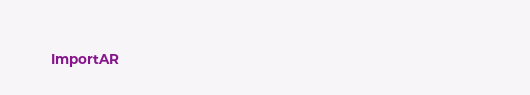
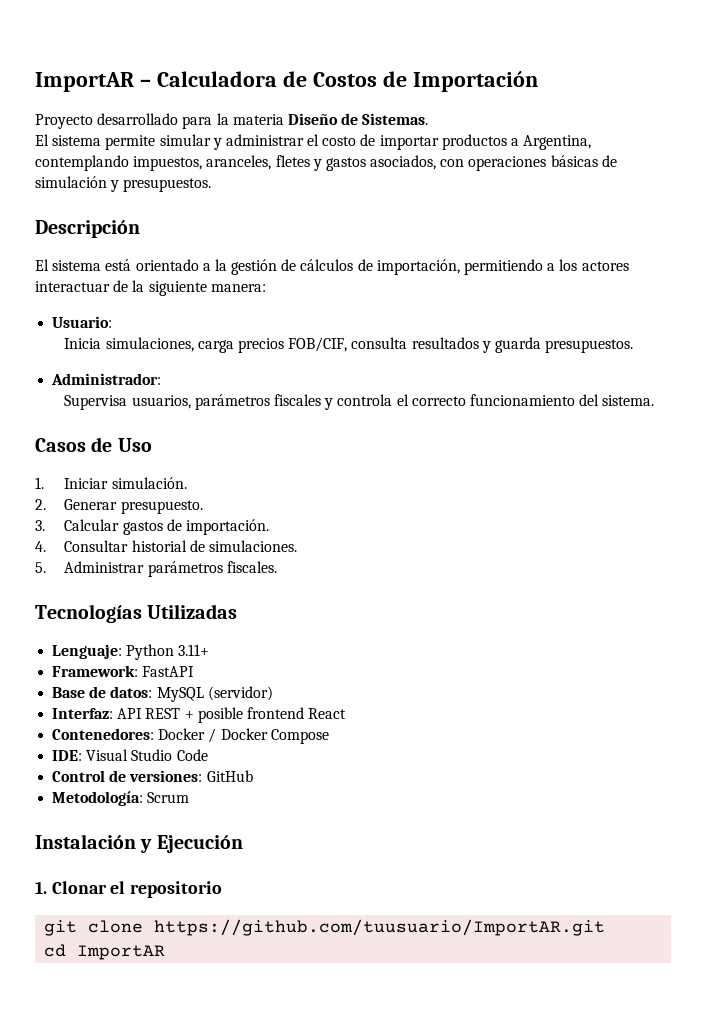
[51,54,119,67] ImportAR -> [35,71,538,92] [35,113,429,129] [35,134,592,150] [35,155,617,171] [35,176,212,192] [35,220,140,238] [35,259,629,275] [35,280,266,296] [52,316,113,328] [64,337,634,353] [51,373,162,385] [64,394,655,410] [35,437,152,452] [35,477,187,489] [35,499,203,514] [35,519,270,535] [35,540,298,552] [35,561,277,577] [35,604,238,623] [52,644,210,660] [52,665,195,677] [52,686,273,702] [52,707,347,723] [52,728,329,744] [52,749,208,761] [52,770,253,782] [52,791,190,806] [35,834,243,853] [35,881,223,898] [44,919,606,936] [44,944,166,960] ImportAR – Calculadora de Costos de Importación // Proyecto desarrollado para la materia Diseño de Sistemas. // El sistema permite simular y administrar el costo de importar productos a Argentina, contemplando impuestos, aranceles, fletes y gastos asociados, con operaciones básicas de simulación y presupuestos. // Descripción // El sistema está orientado a la gestión de cálculos de importación, permitiendo a los actores interactuar de la siguiente manera: // Usuario: // Inicia simulaciones, carga precios FOB/CIF, consulta resultados y guarda presupuestos. // Administrador: // Supervisa usuarios, parámetros fiscales y controla el correcto funcionamiento del sistema. // Casos de Uso // 1. Iniciar simulación. // 2. Generar presupuesto. // 3. Calcular gastos de importación. // 4. Consultar historial de simulaciones. // 5. Administrar parámetros fiscales. // Tecnologías Utilizadas // Lenguaje: Python 3.11+ // Framework: FastAPI // Base de datos: MySQL (servidor) // Interfaz: API REST + posible frontend React // Contenedores: Docker / Docker Compose // IDE: Visual Studio Code // Control de versiones: GitHub // Metodología: Scrum // Instalación y Ejecución // 1. Clonar el repositorio // git clone https://github.com/tuusuario/ImportAR.git // cd ImportAR

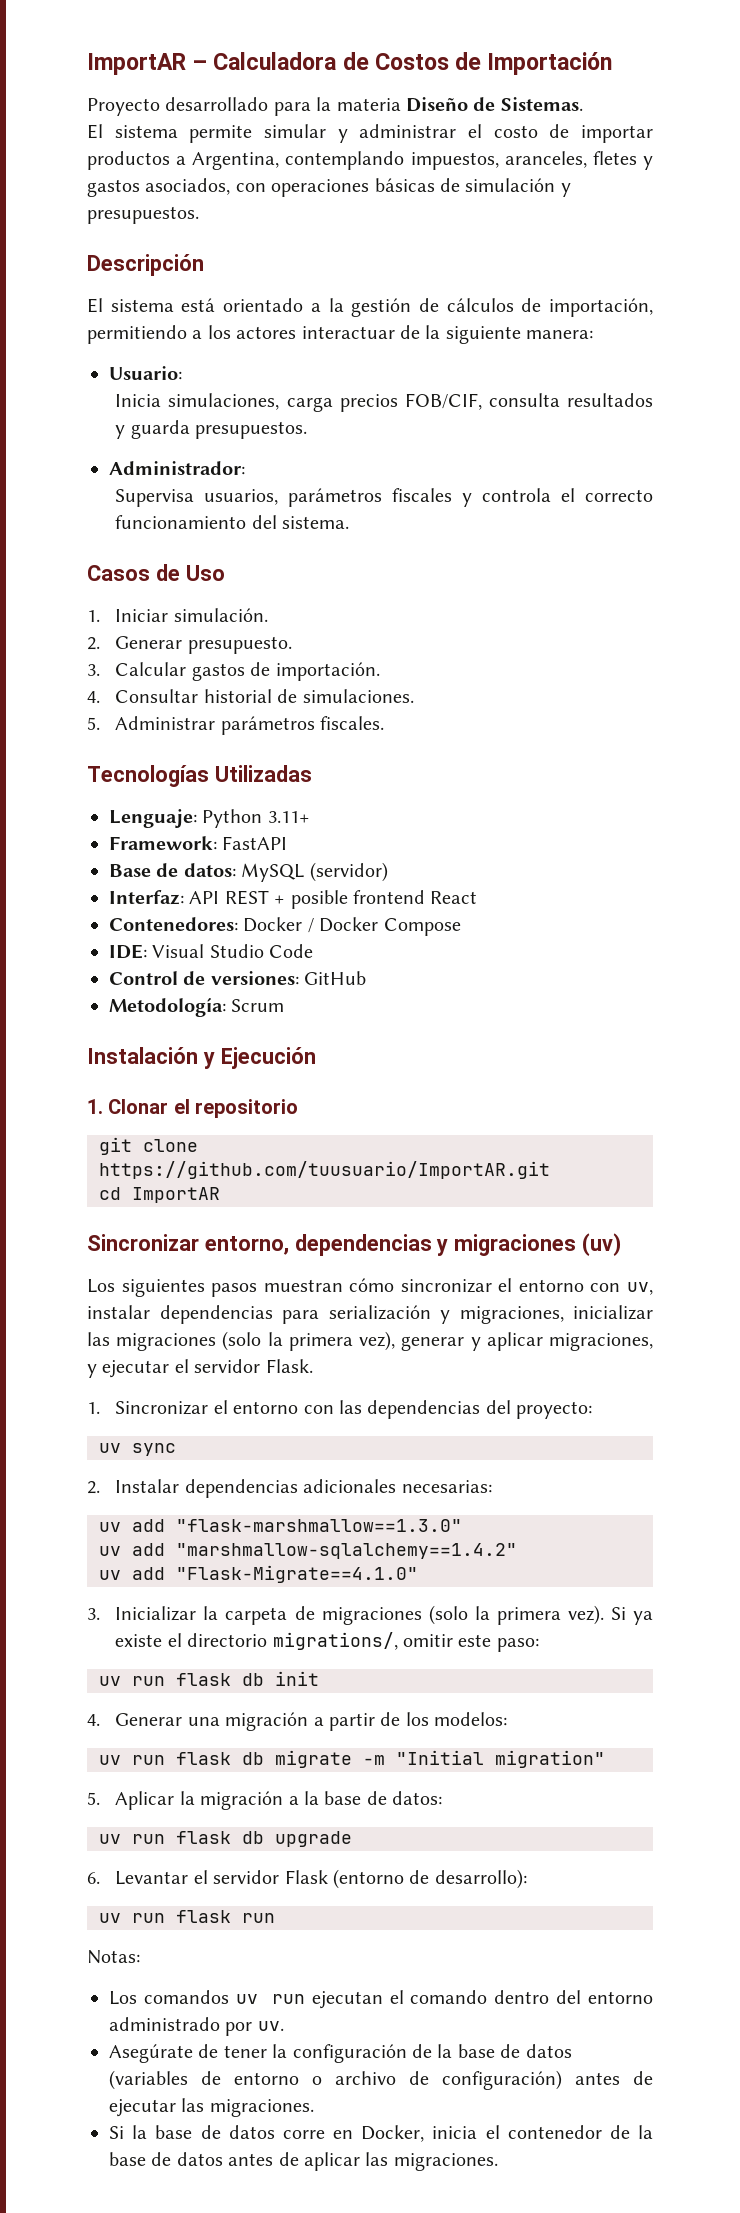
(166, 952) none -> [87,1233,622,1256] [87,1278,653,1297] [87,1305,653,1324] [87,1331,653,1351] [87,1359,313,1378] [87,1400,593,1419] [99,1443,176,1456] [87,1479,492,1498] [99,1519,462,1532] [99,1543,517,1559] [99,1565,418,1583] [87,1605,653,1625] [115,1632,539,1652] [99,1671,319,1686] [87,1712,508,1731] [99,1750,605,1768] [87,1791,443,1810] [99,1831,352,1847] [87,1869,527,1889] [99,1910,275,1923] [87,1950,140,1964] [109,1990,653,2009] [109,2017,284,2036] [109,2044,572,2063] [109,2070,653,2090] [109,2098,314,2117] [109,2125,653,2142] [109,2152,498,2171] // Sincronizar entorno, dependencias y migraciones (uv) // Los siguientes pasos muestran cómo sincronizar el entorno con uv, instalar dependencias para serialización y migraciones, inicializar las migraciones (solo la primera vez), generar y aplicar migraciones, y ejecutar el servidor Flask. // 1. Sincronizar el entorno con las dependencias del proyecto: // uv sync // 2. Instalar dependencias adicionales necesarias: // uv add "flask-marshmallow==1.3.0" // uv add "marshmallow-sqlalchemy==1.4.2" // uv add "Flask-Migrate==4.1.0" // 3. Inicializar la carpeta de migraciones (solo la primera vez). Si ya existe el directorio migrations/, omitir este paso: // uv run flask db init // 4. Generar una migración a partir de los modelos: // uv run flask db migrate -m "Initial migration" // 5. Aplicar la migración a la base de datos: // uv run flask db upgrade // 6. Levantar el servidor Flask (entorno de desarrollo): // uv run flask run // Notas: // Los comandos uv run ejecutan el comando dentro del entorno administrado por uv. // Asegúrate de tener la configuración de la base de datos (variables de entorno o archivo de configuración) antes de ejecutar las migraciones. // Si la base de datos corre en Docker, inicia el contenedor de la base de datos antes de aplicar las migraciones.

